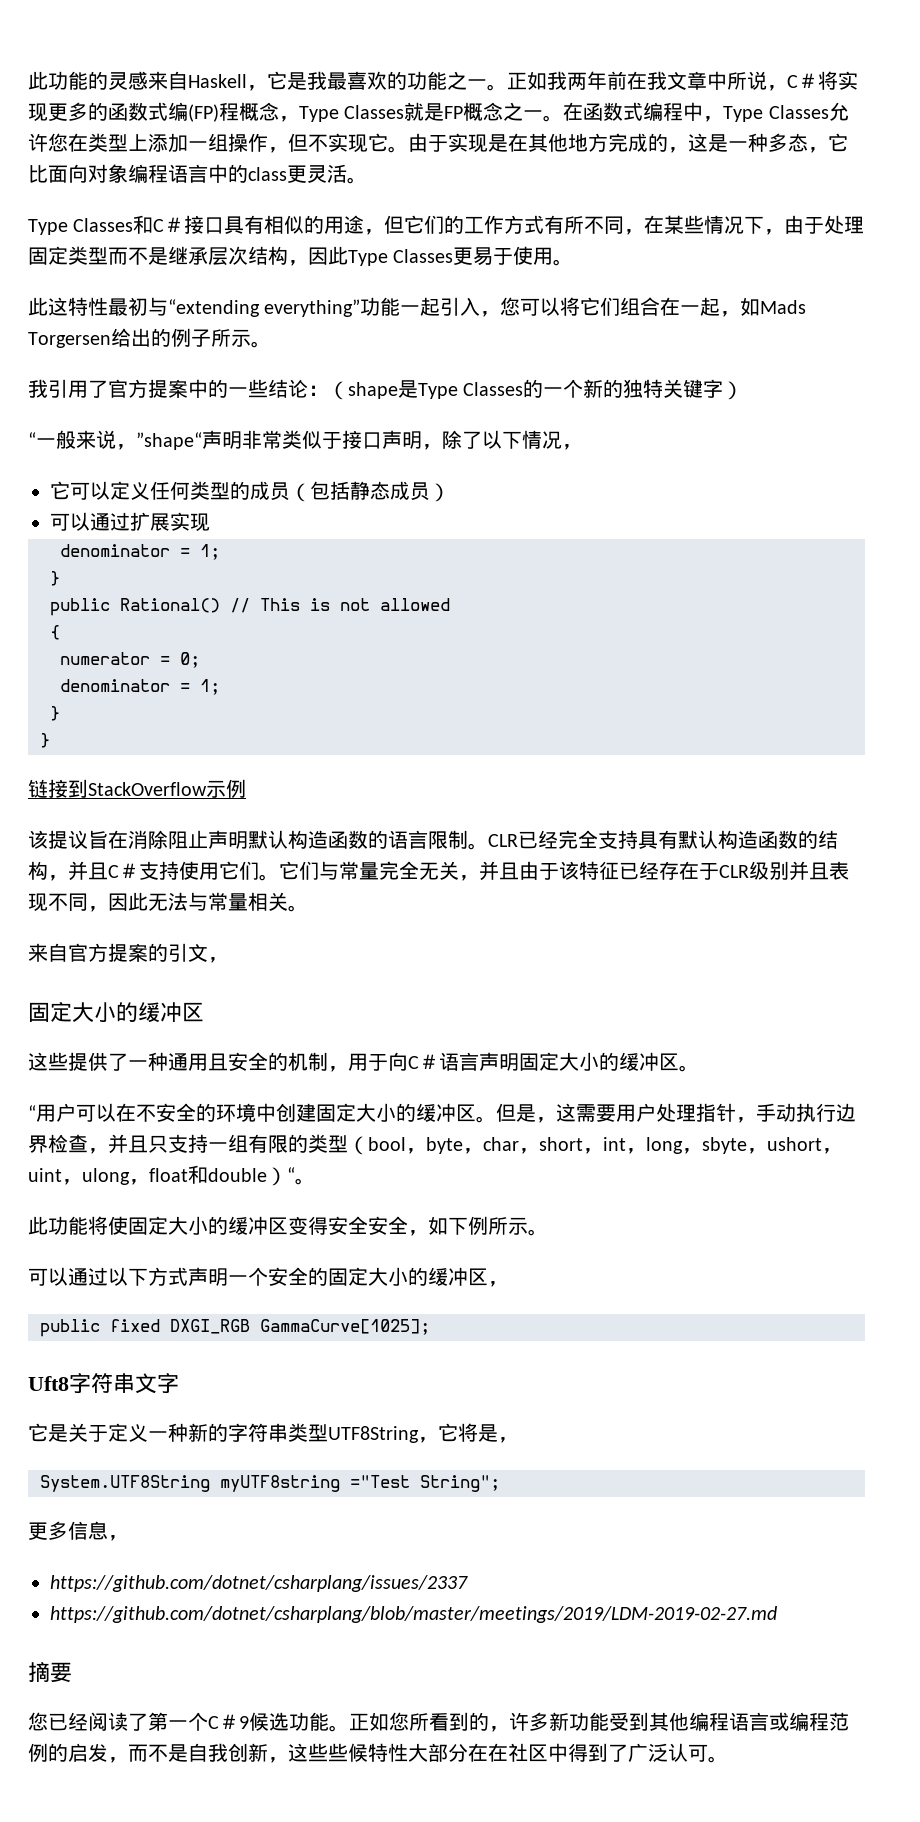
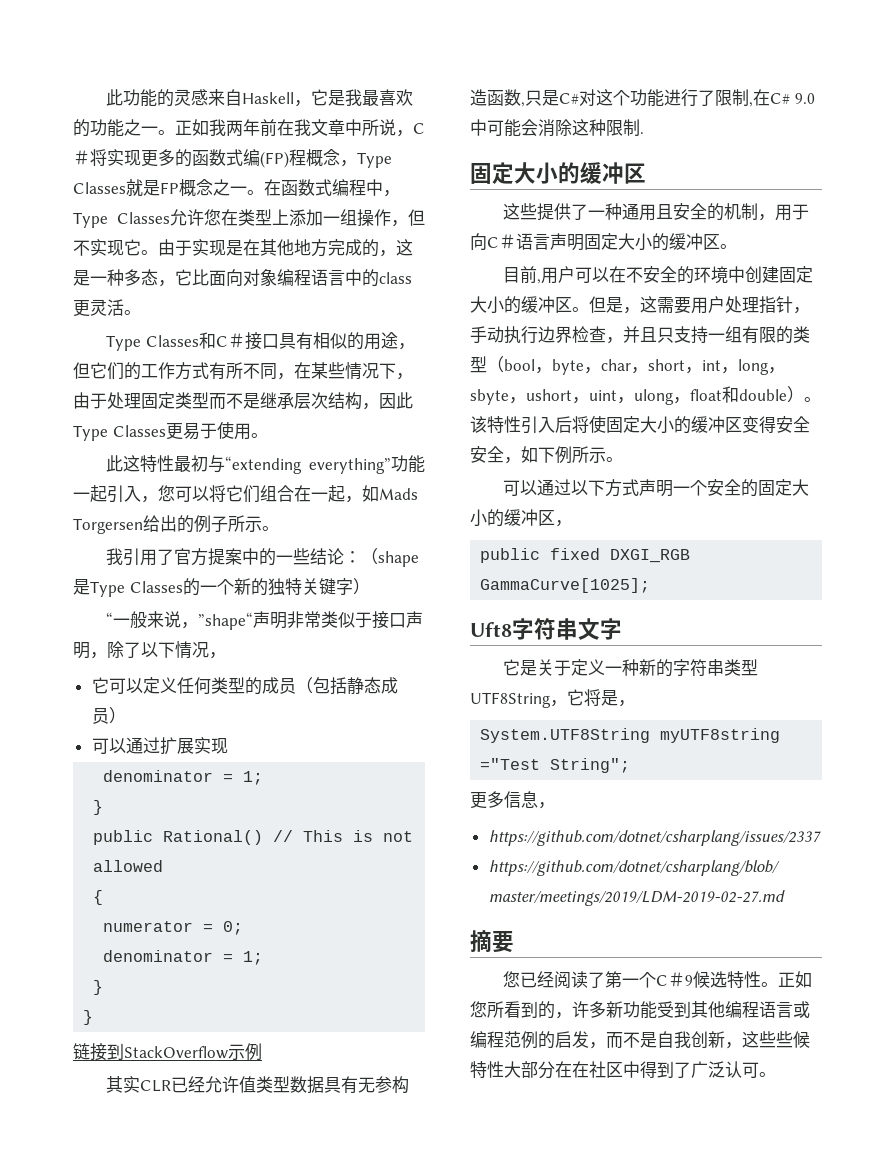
[28,830,838,850] [28,861,849,881] [28,892,308,912] [28,943,228,963] 该提议旨在消除阻止声明默认构造函数的语言限制。CLR已经完全支持具有默认构造函数的结构，并且C＃支持使用它们。它们与常量完全无关，并且由于该特征已经存在于CLR级别并且表现不同，因此无法与常量相关。 // 来自官方提案的引文， -> [106,1076,410,1094] [470,89,815,107] [470,119,644,137] 其实CLR已经允许值类型数据具有无参构造函数,只是C#对这个功能进行了限制,在C# 9.0中可能会消除这种限制.
[28,1105,36,1120] “ -> [503,266,542,284] 目前,
[287,1167,315,1185] [28,1216,88,1235] “。 // 此功能 -> [804,397,821,402] [470,416,572,434] 。该特性引入后
[289,1712,329,1731] 功能 -> [727,971,762,988] 特性

